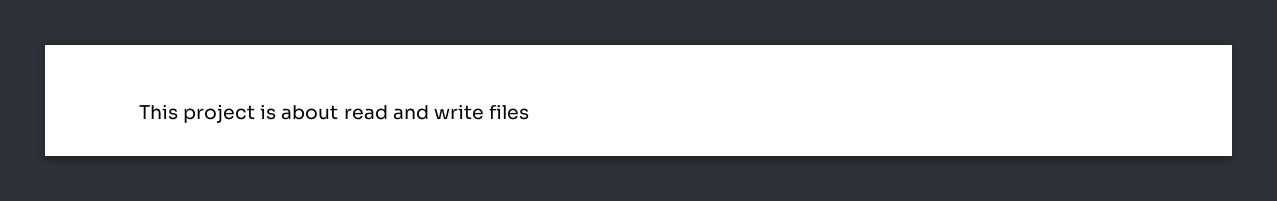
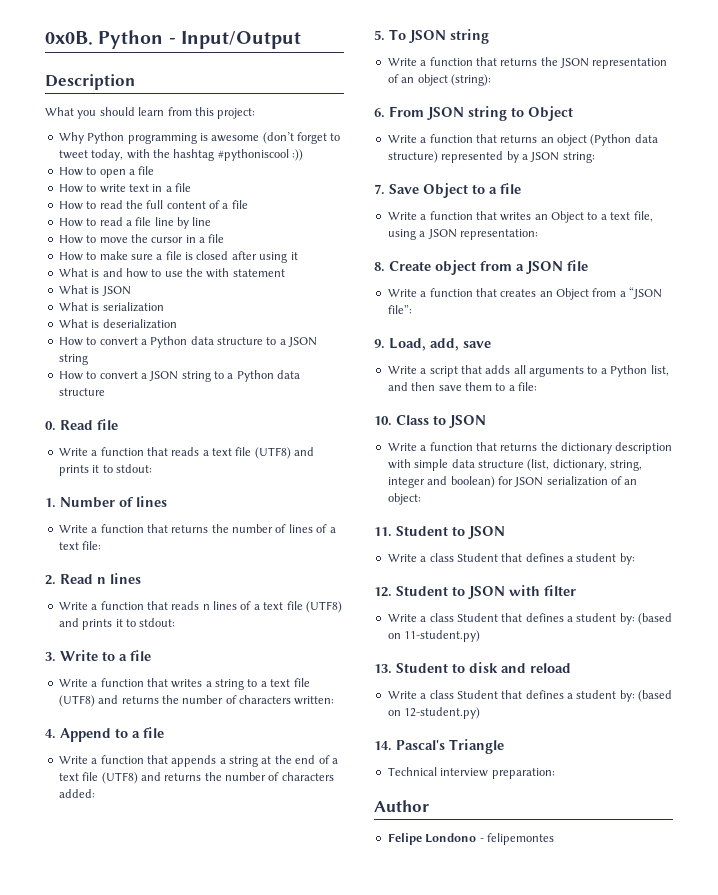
[139,104,529,123] This project is about read and write files -> [45,30,301,49] [45,74,135,90] [45,107,256,119] [58,132,341,144] [58,149,303,161] [58,166,155,178] [58,183,191,193] [58,200,248,210] [58,217,212,229] [58,234,225,244] [58,251,298,263] [58,268,285,278] [58,285,131,296] [58,302,164,312] [58,319,177,329] [58,336,318,348] [58,354,88,365] [58,370,301,382] [58,388,105,396] [45,419,118,431] [58,447,315,459] [58,464,152,476] [45,496,167,508] [58,524,336,533] [58,541,102,550] [45,573,141,585] [58,601,342,613] [58,618,176,630] [45,650,151,662] [58,678,310,690] [58,695,335,707] [45,727,164,742] [58,755,338,767] [58,772,334,784] [58,789,95,798] [374,29,489,44] [387,57,668,69] [387,74,491,86] [374,106,573,121] [387,134,658,146] [387,151,595,163] [374,183,521,198] [387,211,653,223] [387,229,538,240] [374,260,588,275] [387,287,663,300] [387,305,412,314] [374,338,491,351] [387,365,669,377] [387,382,537,391] [374,415,486,428] [387,442,673,454] [387,459,642,471] [387,476,638,488] [387,493,421,505] [374,526,505,539] [387,553,635,565] [374,585,576,599] [387,613,673,625] [387,630,481,642] [374,662,571,674] [387,690,673,702] [387,707,481,719] [374,739,504,754] [387,767,555,779] [374,800,429,812] [387,833,554,845] 0x0B. Python - Input/Output // Description // What you should learn from this project: // Why Python programming is awesome (don’t forget to tweet today, with the hashtag #pythoniscool :)) // How to open a file // How to write text in a file // How to read the full content of a file // How to read a file line by line // How to move the cursor in a file // How to make sure a file is closed after using it // What is and how to use the with statement // What is JSON // What is serialization // What is deserialization // How to convert a Python data structure to a JSON string // How to convert a JSON string to a Python data structure // 0. Read file // Write a function that reads a text file (UTF8) and prints it to stdout: // 1. Number of lines // Write a function that returns the number of lines of a text file: // 2. Read n lines // Write a function that reads n lines of a text file (UTF8) and prints it to stdout: // 3. Write to a file // Write a function that writes a string to a text file (UTF8) and returns the number of characters written: // 4. Append to a file // Write a function that appends a string at the end of a text file (UTF8) and returns the number of characters added: // 5. To JSON string // Write a function that returns the JSON representation of an object (string): // 6. From JSON string to Object // Write a function that returns an object (Python data structure) represented by a JSON string: // 7. Save Object to a file // Write a function that writes an Object to a text file, using a JSON representation: // 8. Create object from a JSON file // Write a function that creates an Object from a “JSON file”: // 9. Load, add, save // Write a script that adds all arguments to a Python list, and then save them to a file: // 10. Class to JSON // Write a function that returns the dictionary description with simple data structure (list, dictionary, string, integer and boolean) for JSON serialization of an object: // 11. Student to JSON // Write a class Student that defines a student by: // 12. Student to JSON with filter // Write a class Student that defines a student by: (based on 11-student.py) // 13. Student to disk and reload // Write a class Student that defines a student by: (based on 12-student.py) // 14. Pascal's Triangle // Technical interview preparation: // Author // Felipe Londono - felipemontes

